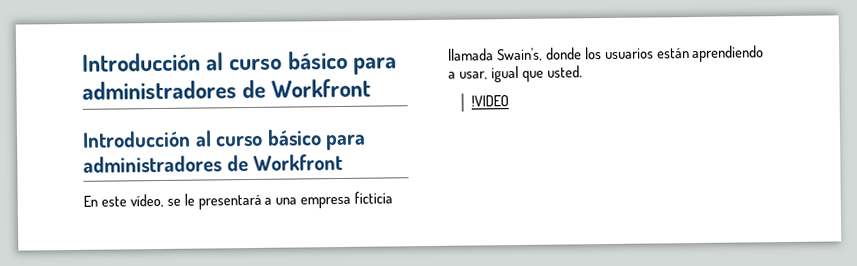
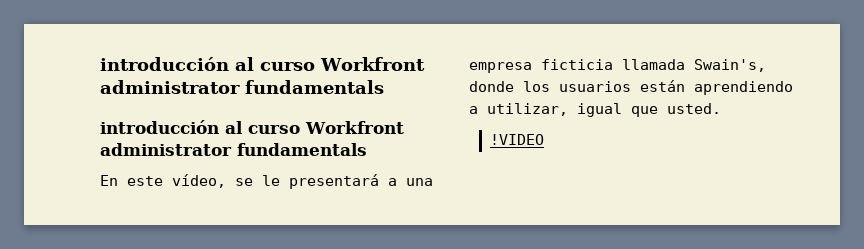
[82,50,397,75] [82,78,372,100] [82,129,367,151] [83,153,344,173] Introducción al curso básico para administradores de Workfront // Introducción al curso básico para administradores de Workfront -> [100,57,425,71] [100,80,384,94] [100,120,404,134] [100,143,367,156] introducción al curso Workfront administrator fundamentals // introducción al curso Workfront administrator fundamentals
[458,71,488,80] usar, -> [487,103,568,116] utilizar,

